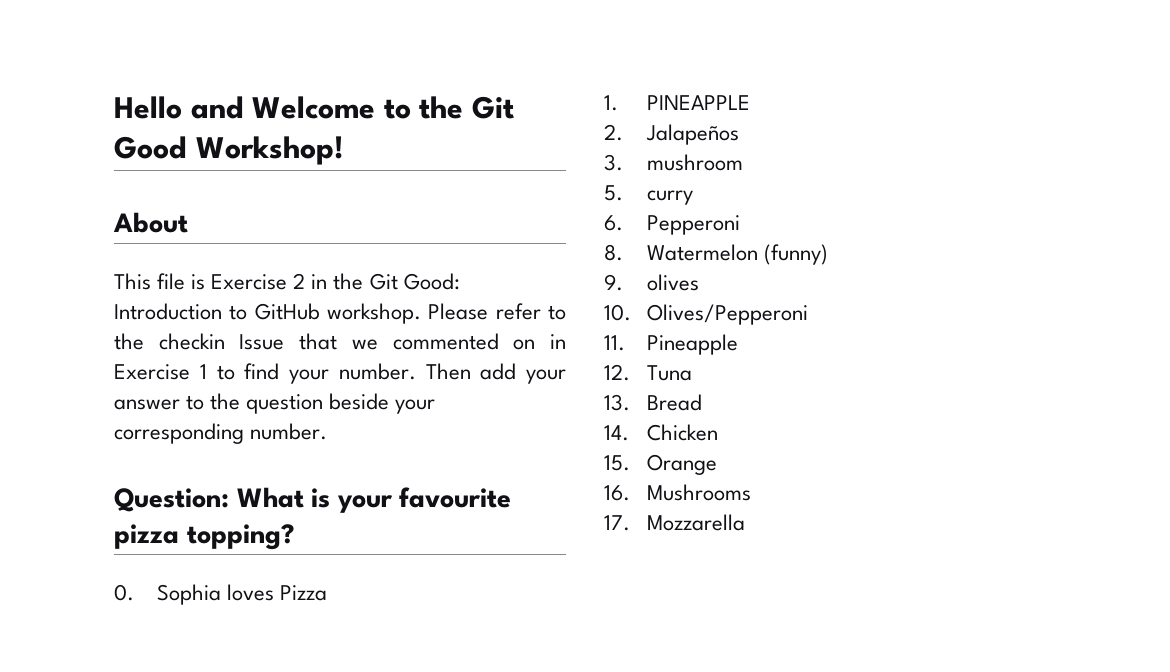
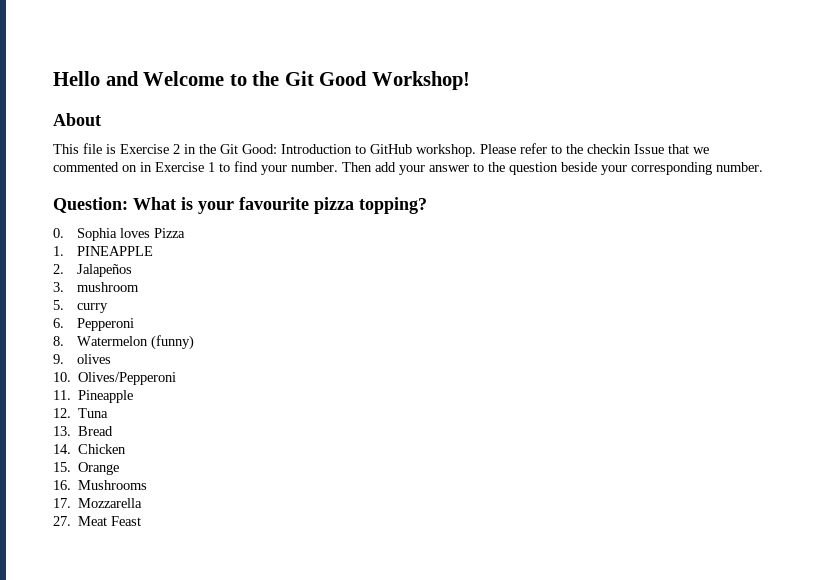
(745, 522) none -> [53,516,142,526] // 27. Meat Feast

